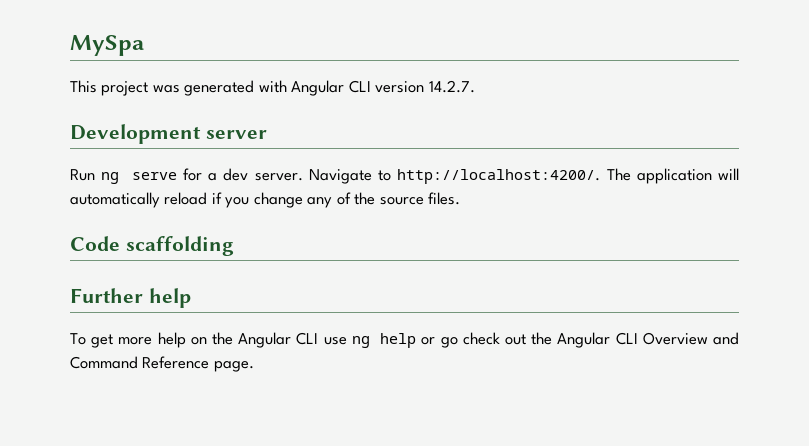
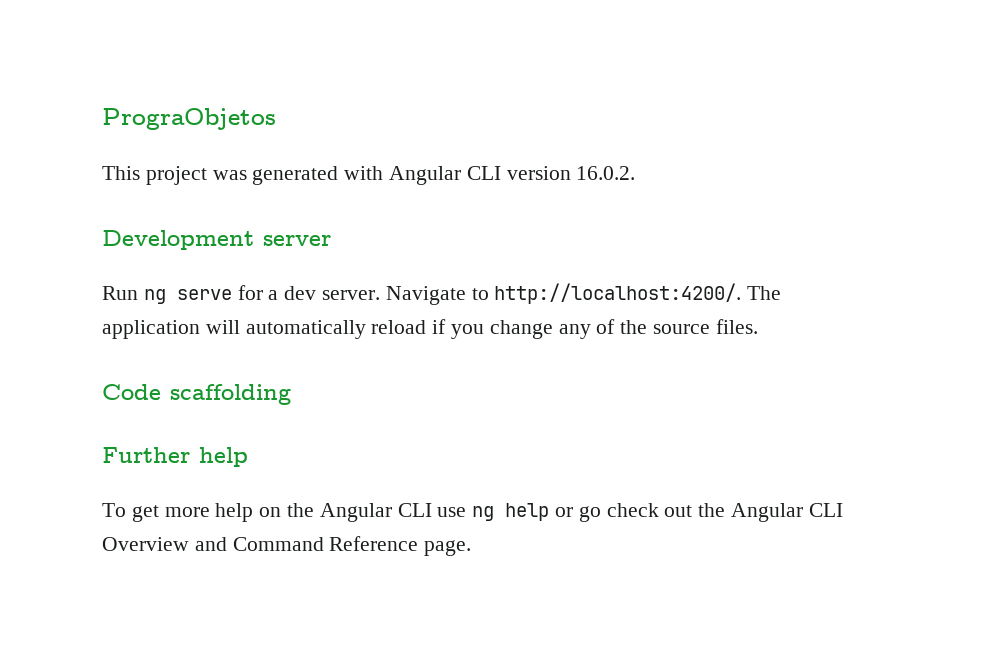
[70,35,144,56] MySpa -> [102,108,276,130] PrograObjetos
[428,80,475,93] 14.2.7. -> [576,166,636,180] 16.0.2.

